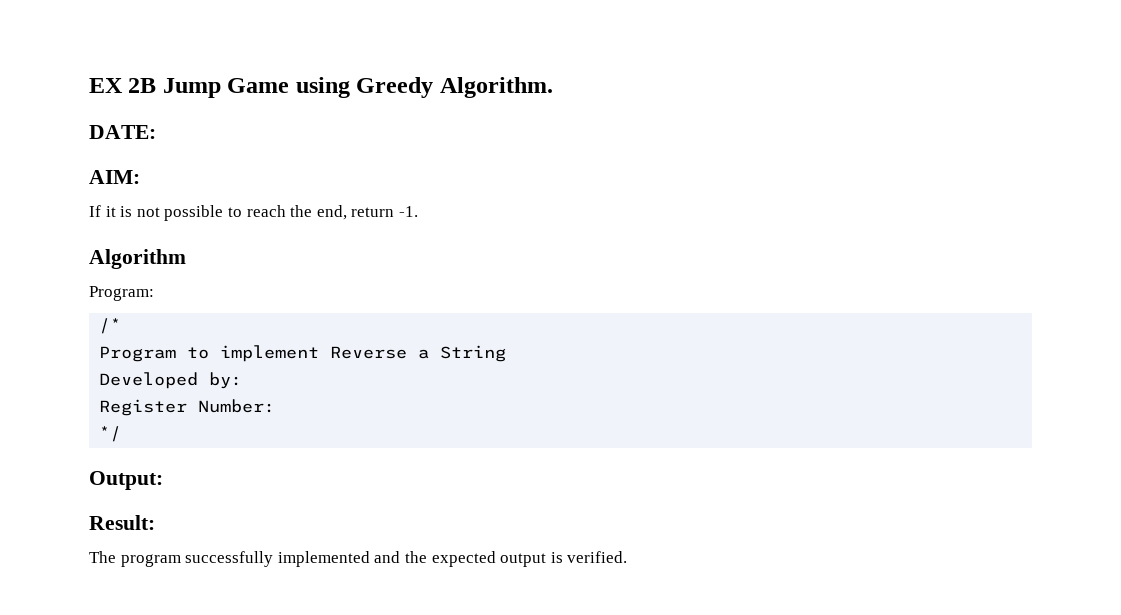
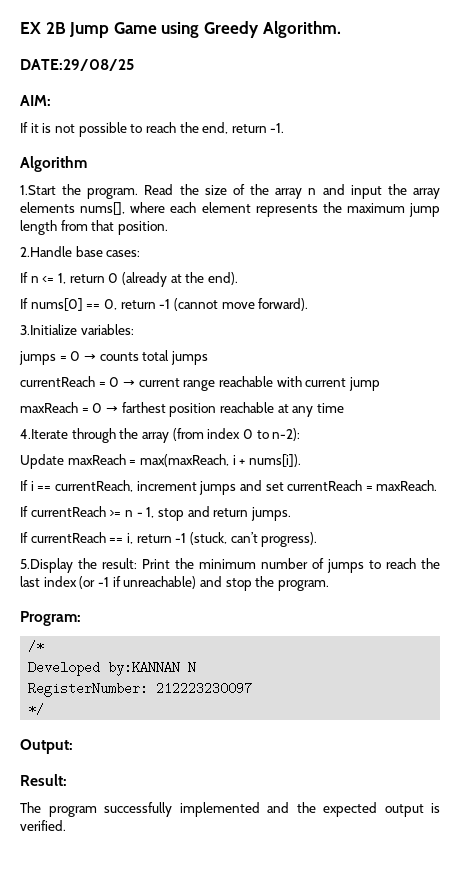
[89,125,156,139] DATE: -> [20,59,134,71] DATE:29/08/25
[89,286,154,301] [99,318,122,334] [99,345,507,362] [99,372,243,389] [99,399,276,416] Program: // /* // Program to implement Reverse a String // Developed by: // Register Number: -> [20,184,440,199] [20,202,440,217] [20,220,168,235] [20,246,141,257] [20,272,238,287] [20,298,309,311] [20,324,134,335] [19,350,208,365] [20,376,380,391] [20,402,344,417] [20,428,301,443] [20,454,301,469] [20,480,438,495] [20,506,291,521] [20,532,318,547] [20,558,440,573] [20,576,329,591] [20,611,81,626] [28,640,45,653] [28,661,197,676] [28,682,253,697] 1.Start the program. Read the size of the array n and input the array elements nums[], where each element represents the maximum jump length from that position. // 2.Handle base cases: // If n <= 1, return 0 (already at the end). // If nums[0] == 0, return -1 (cannot move forward). // 3.Initialize variables: // jumps = 0 → counts total jumps // currentReach = 0 → current range reachable with current jump // maxReach = 0 → farthest position reachable at any time // 4.Iterate through the array (from index 0 to n-2): // Update maxReach = max(maxReach, i + nums[i]). // If i == currentReach, increment jumps and set currentReach = maxReach. // If currentReach >= n - 1, stop and return jumps. // If currentReach == i, return -1 (stuck, can’t progress). // 5.Display the result: Print the minimum number of jumps to reach the last index (or -1 if unreachable) and stop the program. // Program: // /* // Developed by:KANNAN N // RegisterNumber: 212223230097

